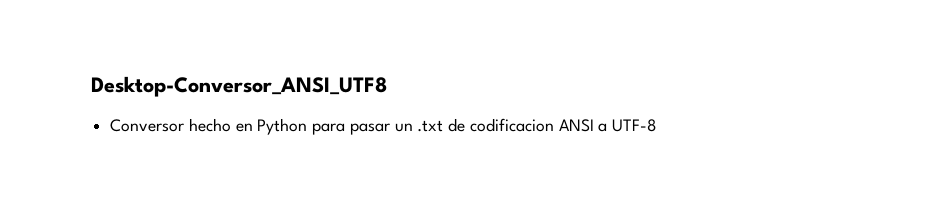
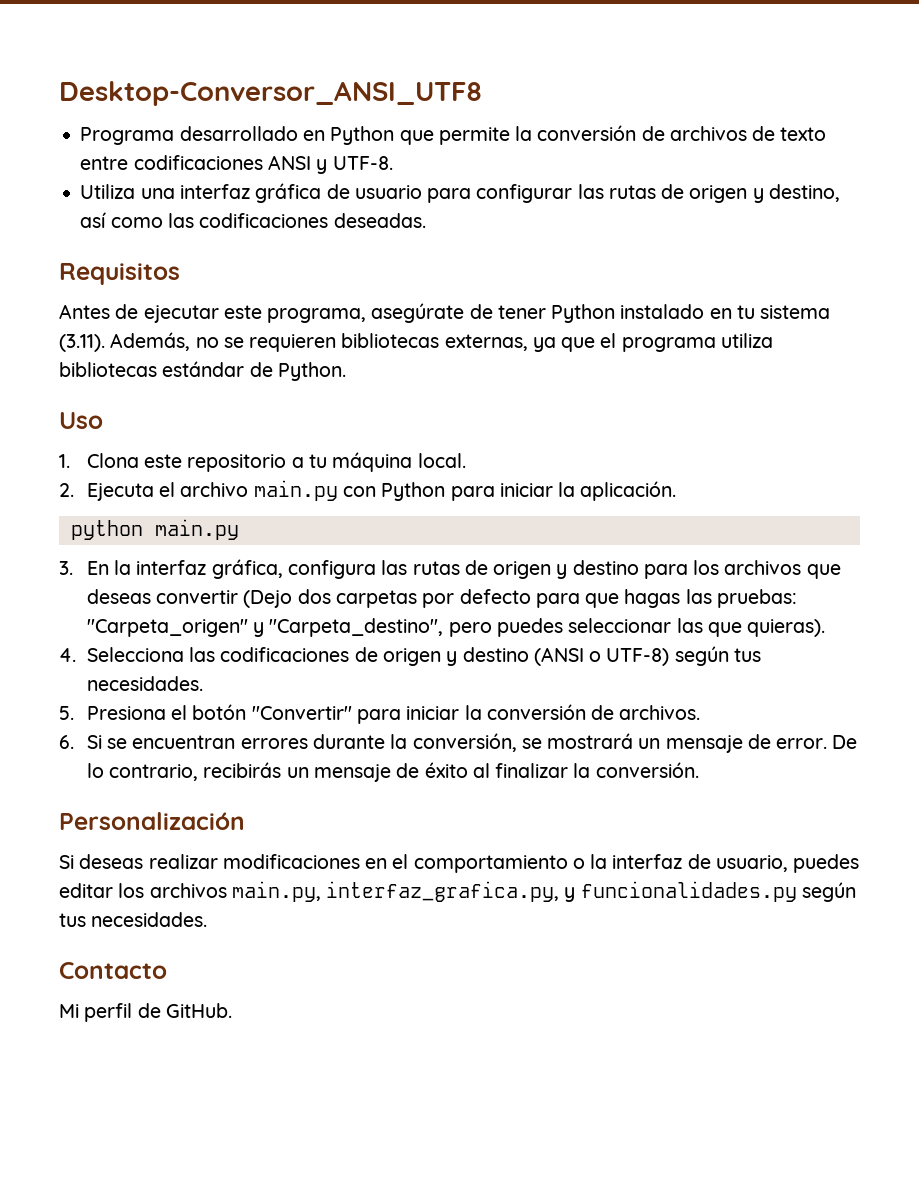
[110,118,657,135] Conversor hecho en Python para pasar un .txt de codificacion ANSI a UTF-8 -> [80,125,827,145] [80,155,393,174] [80,183,840,203] [80,212,426,228] [59,263,180,285] [59,303,831,323] [59,332,773,352] [59,361,346,381] [59,412,103,429] [59,452,466,472] [59,480,677,501] [70,519,239,540] [59,559,841,579] [86,589,797,608] [86,618,826,637] [59,646,761,666] [86,676,203,691] [59,704,701,724] [59,733,858,753] [86,762,699,782] [59,812,245,830] [59,854,860,873] [59,881,856,902] [59,912,208,927] [59,962,167,979] [59,1003,232,1022] Programa desarrollado en Python que permite la conversión de archivos de texto entre codificaciones ANSI y UTF-8. // Utiliza una interfaz gráfica de usuario para configurar las rutas de origen y destino, así como las codificaciones deseadas. // Requisitos // Antes de ejecutar este programa, asegúrate de tener Python instalado en tu sistema (3.11). Además, no se requieren bibliotecas externas, ya que el programa utiliza bibliotecas estándar de Python. // Uso // 1. Clona este repositorio a tu máquina local. // 2. Ejecuta el archivo main.py con Python para iniciar la aplicación. // python main.py // 3. En la interfaz gráfica, configura las rutas de origen y destino para los archivos que deseas convertir (Dejo dos carpetas por defecto para que hagas las pruebas: "Carpeta_origen" y "Carpeta_destino", pero puedes seleccionar las que quieras). // 4. Selecciona las codificaciones de origen y destino (ANSI o UTF-8) según tus necesidades. // 5. Presiona el botón "Convertir" para iniciar la conversión de archivos. // 6. Si se encuentran errores durante la conversión, se mostrará un mensaje de error. De lo contrario, recibirás un mensaje de éxito al finalizar la conversión. // Personalización // Si deseas realizar modificaciones en el comportamiento o la interfaz de usuario, puedes editar los archivos main.py, interfaz_grafica.py, y funcionalidades.py según tus necesidades. // Contacto // Mi perfil de GitHub.

